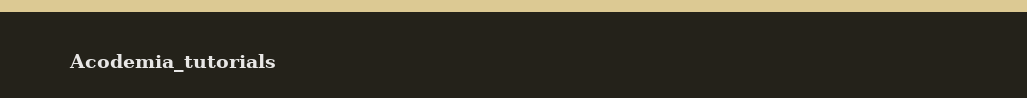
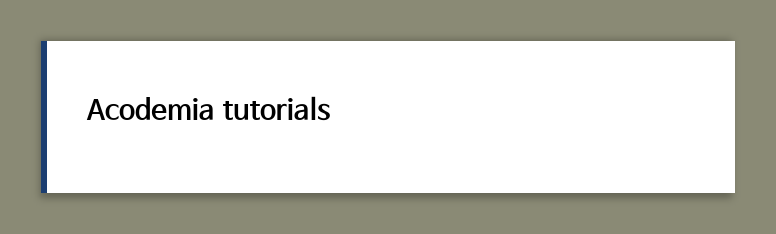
[69,54,276,72] Acodemia_tutorials -> [86,96,330,121] Acodemia tutorials

